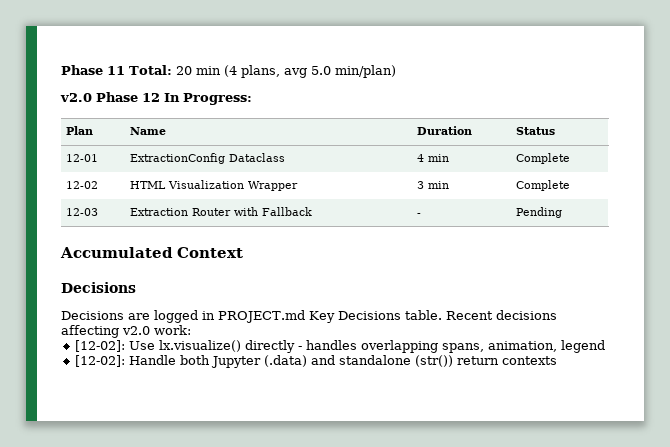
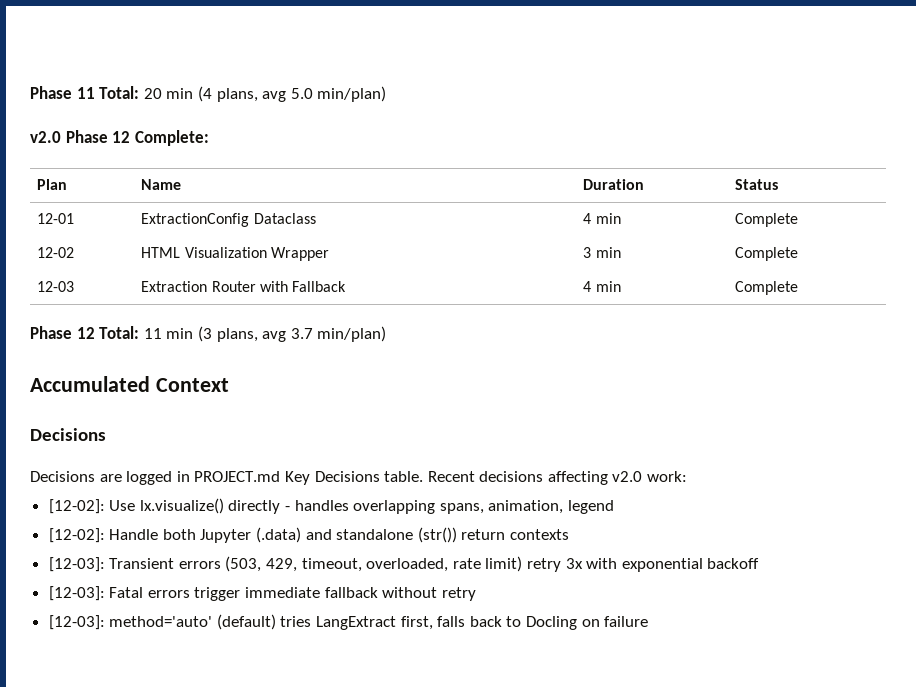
[164,93,252,105] In Progress: -> [134,130,209,146] Complete:
[417,213,422,216] [516,207,563,218] - | Pending -> [583,281,621,292] [735,281,799,295] [30,326,387,342] 4 min | Complete // Phase 12 Total: 11 min (3 plans, avg 3.7 min/plan)
(557, 360) none -> [48,556,760,572] [48,586,476,601] [48,614,649,630] // [12-03]: Transient errors (503, 429, timeout, overloaded, rate limit) retry 3x with exponential backoff // [12-03]: Fatal errors trigger immediate fallback without retry // [12-03]: method='auto' (default) tries LangExtract first, falls back to Docling on failure

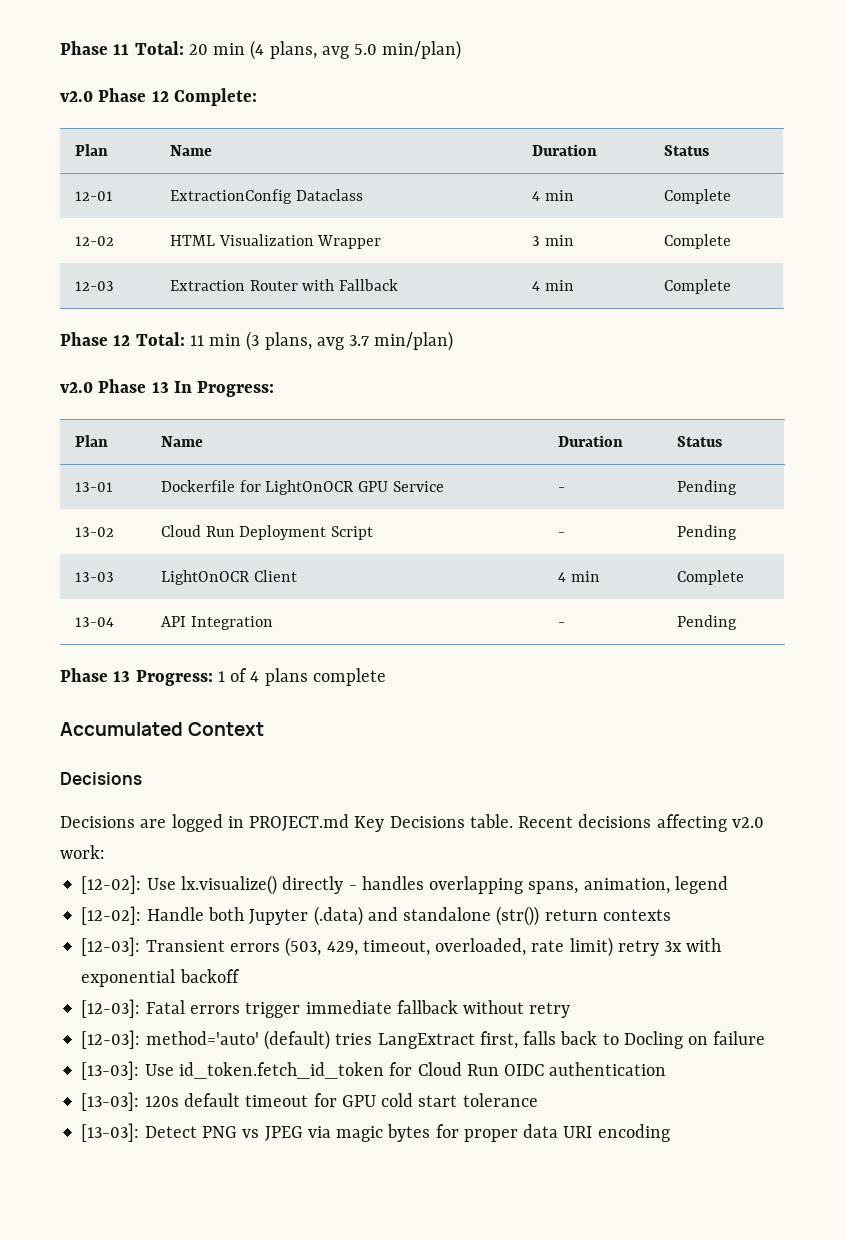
(387, 334) none -> [60,379,275,397] [74,435,108,447] [160,436,203,447] [557,435,623,447] [676,436,722,447] [74,482,113,492] [160,480,444,495] [557,487,565,492] [676,480,737,495] [74,527,114,537] [160,525,373,540] [557,532,565,537] [676,525,737,540] [74,572,114,582] [160,570,297,585] [557,571,600,582] [676,570,744,585] [74,617,114,627] [160,616,273,630] [557,622,565,627] [676,615,737,630] [60,668,386,686] // v2.0 Phase 13 In Progress: // Plan | Name | Duration | Status // 13-01 | Dockerfile for LightOnOCR GPU Service | - | Pending // 13-02 | Cloud Run Deployment Script | - | Pending // 13-03 | LightOnOCR Client | 4 min | Complete // 13-04 | API Integration | - | Pending // Phase 13 Progress: 1 of 4 plans complete
(649, 621) none -> [81,1061,667,1080] [81,1092,538,1111] [81,1123,670,1142] // [13-03]: Use id_token.fetch_id_token for Cloud Run OIDC authentication // [13-03]: 120s default timeout for GPU cold start tolerance // [13-03]: Detect PNG vs JPEG via magic bytes for proper data URI encoding

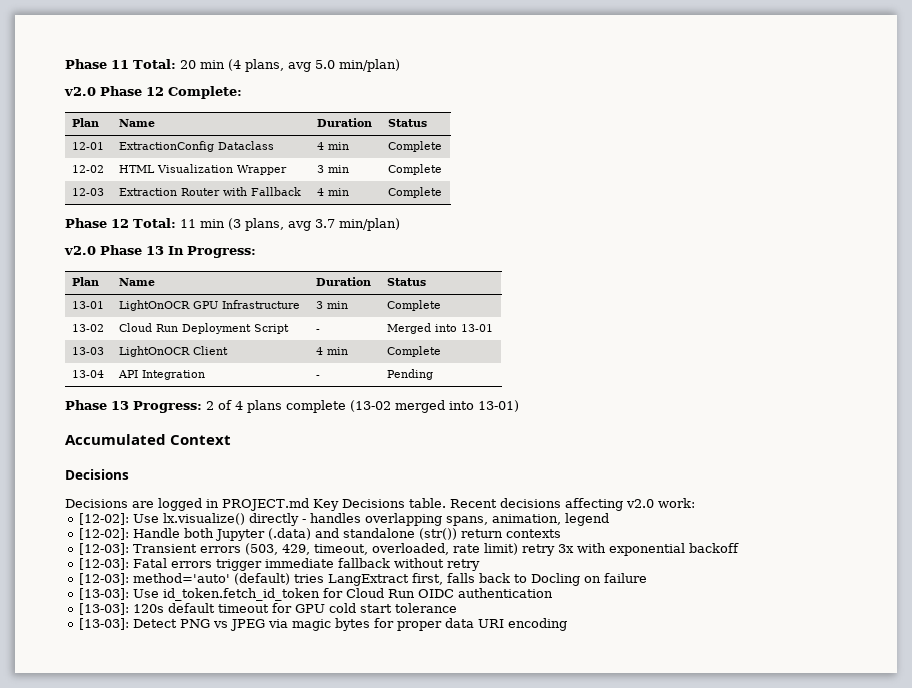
[160,480,444,495] [557,487,565,492] [676,480,737,495] Dockerfile for LightOnOCR GPU Service | - | Pending -> [119,300,301,311] [316,301,349,309] [387,300,442,311] LightOnOCR GPU Infrastructure | 3 min | Complete
[676,525,737,540] Pending -> [387,323,494,334] Merged into 13-01
[217,671,225,682] 1 -> [206,401,214,410] 2
(386, 677) none -> [350,400,519,413] (13-02 merged into 13-01)

